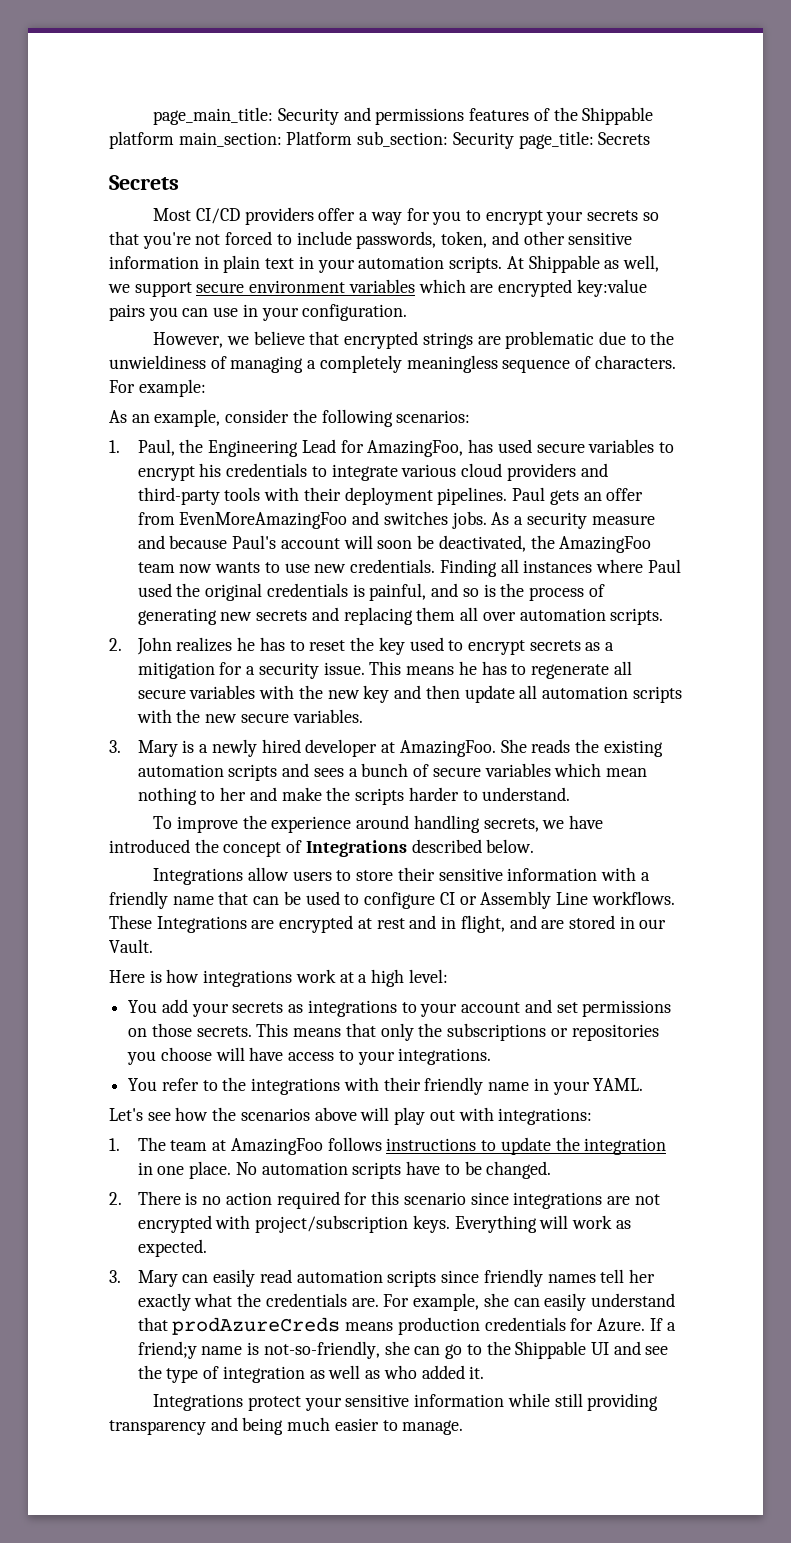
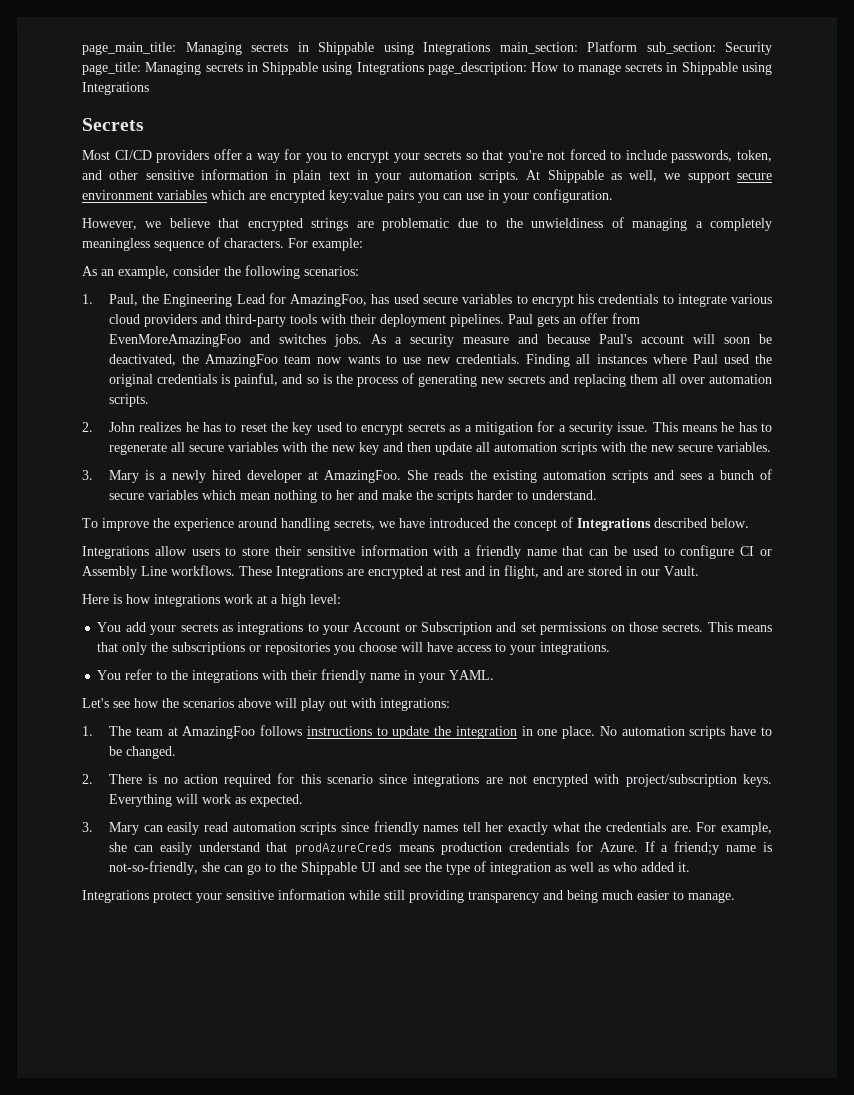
[277,107,654,125] [109,131,174,149] Security and permissions features of the Shippable platform -> [185,42,490,55] Managing secrets in Shippable using Integrations
[598,132,651,145] Secrets -> [145,62,773,75] [82,82,149,95] Managing secrets in Shippable using Integrations page_description: How to manage secrets in Shippable using Integrations
[461,1002,521,1013] account -> [353,622,493,635] Account or Subscription

